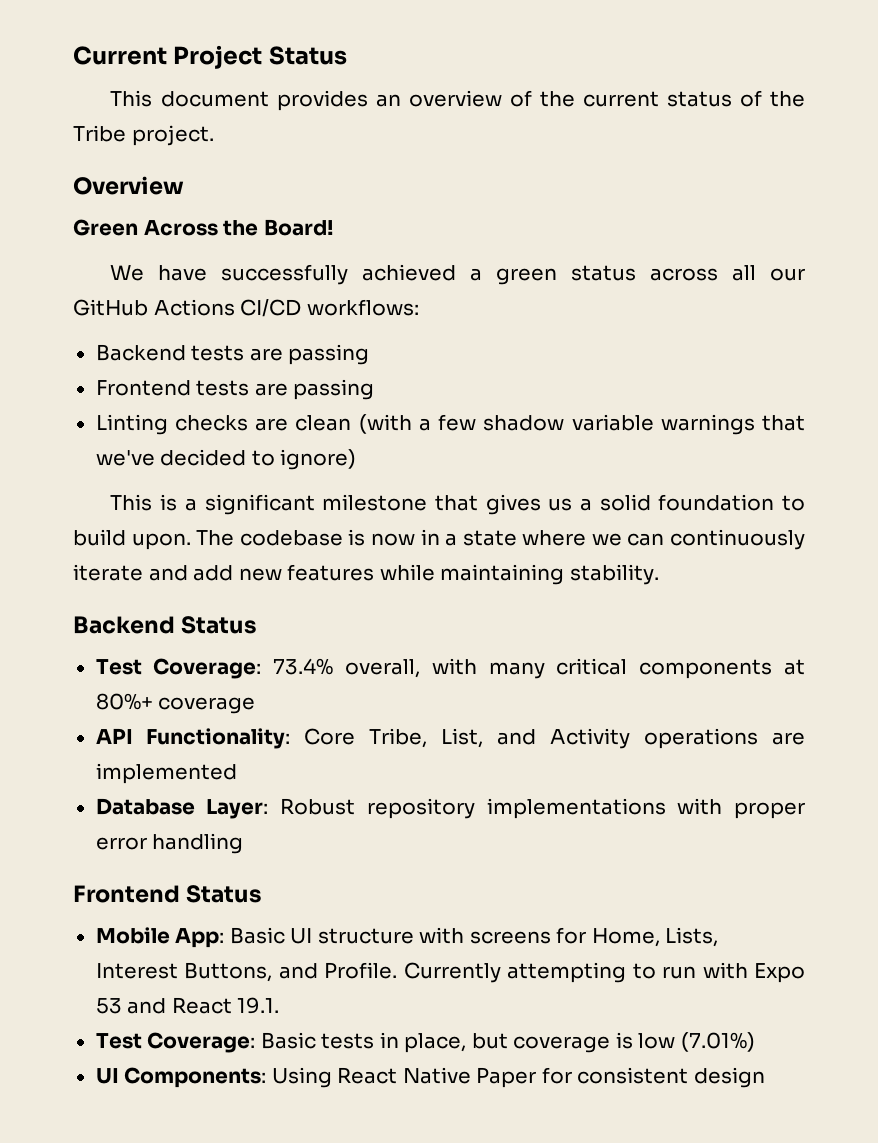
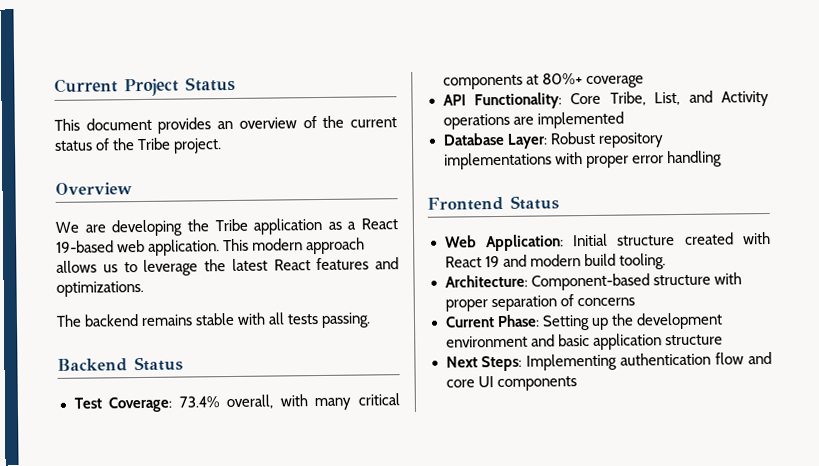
[73,219,334,236] [110,264,805,285] [73,299,419,317] [95,344,370,365] [95,379,375,400] [95,414,805,435] [95,449,357,470] [110,494,806,515] [73,529,805,550] [73,564,659,585] Green Across the Board! // We have successfully achieved a green status across all our GitHub Actions CI/CD workflows: // Backend tests are passing // Frontend tests are passing // Linting checks are clean (with a few shadow variable warnings that we've decided to ignore) // This is a significant milestone that gives us a solid foundation to build upon. The codebase is now in a state where we can continuously iterate and add new features while maintaining stability. -> [55,217,398,237] [56,237,366,256] [56,257,399,276] [56,280,144,297] [56,312,372,328] We are developing the Tribe application as a React 19-based web application. This modern approach allows us to leverage the latest React features and optimizations. // The backend remains stable with all tests passing.
[95,927,719,948] [95,962,805,983] [95,997,280,1014] [95,1032,755,1053] [95,1067,765,1088] Mobile App: Basic UI structure with screens for Home, Lists, Interest Buttons, and Profile. Currently attempting to run with Expo 53 and React 19.1. // Test Coverage: Basic tests in place, but coverage is low (7.01%) // UI Components: Using React Native Paper for consistent design -> [444,231,771,252] [444,253,666,270] [444,272,742,291] [444,294,635,312] [444,312,723,331] [445,333,723,350] [445,351,772,372] [445,376,577,392] Web Application: Initial structure created with React 19 and modern build tooling. // Architecture: Component-based structure with proper separation of concerns // Current Phase: Setting up the development environment and basic application structure // Next Steps: Implementing authentication flow and core UI components

